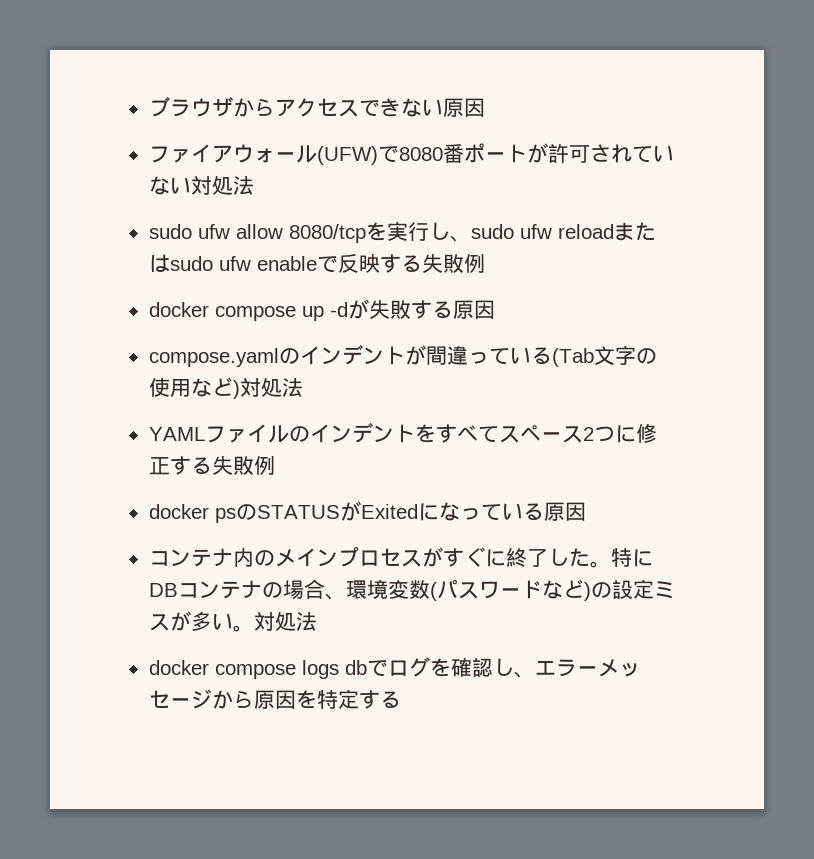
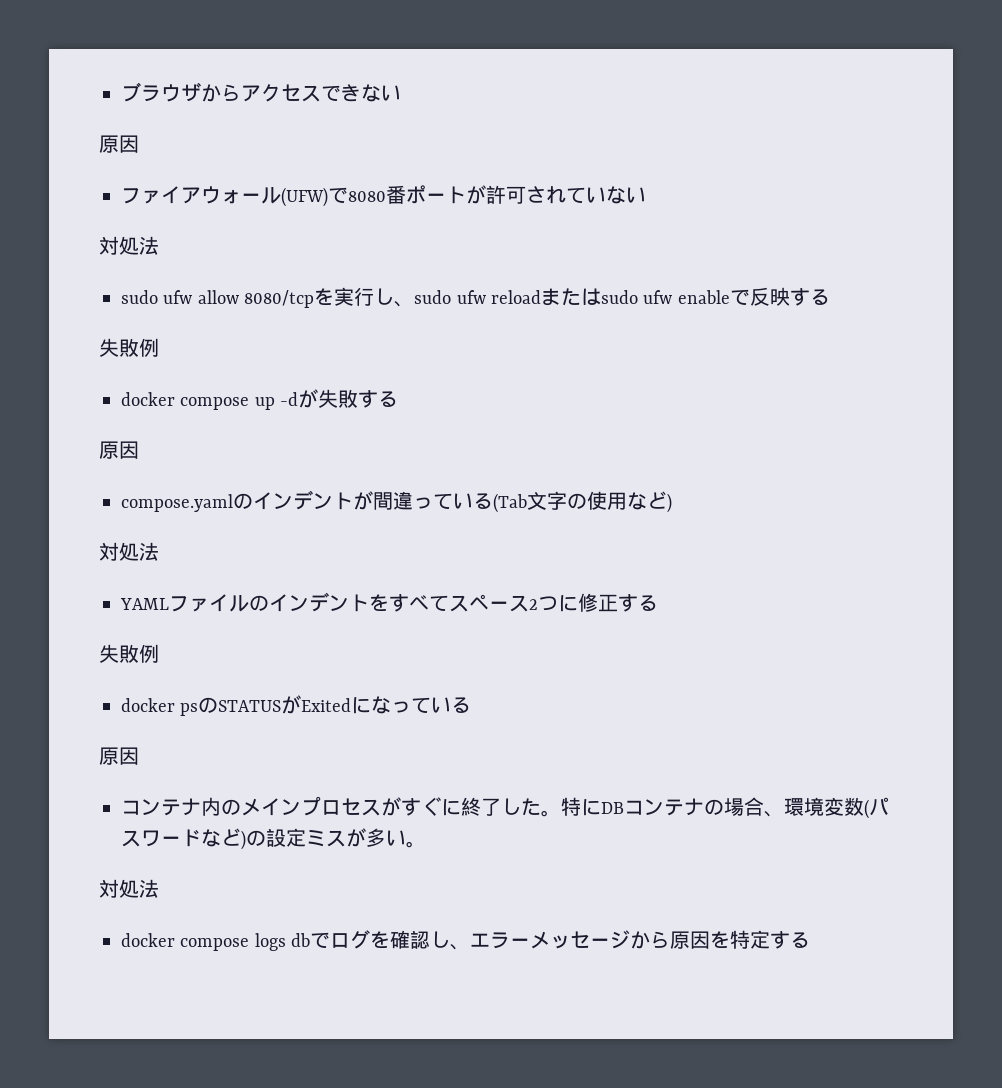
(443, 107) none -> (401, 93) //
(191, 185) none -> (646, 195) //
(422, 263) none -> (830, 297) //
(453, 309) none -> (399, 399) //
(240, 389) none -> (672, 503) //
(212, 465) none -> (658, 603) //
(544, 511) none -> (472, 705) //
(254, 628) none -> (426, 844) //

